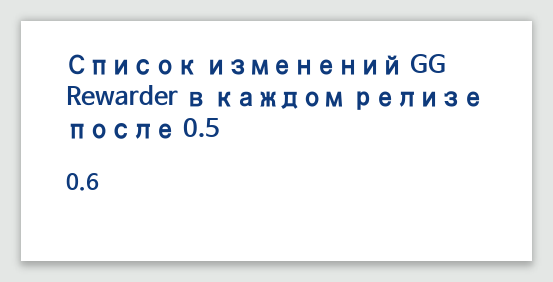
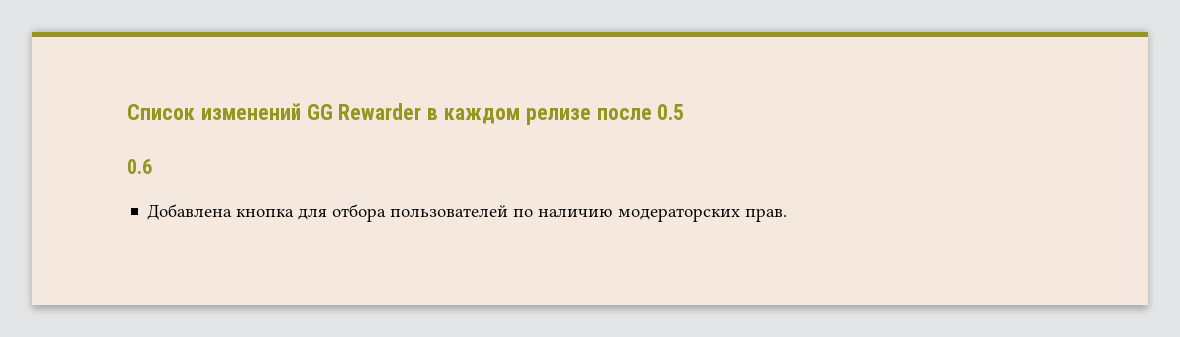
(99, 182) none -> [147,204,788,222] // Добавлена кнопка для отбора пользователей по наличию модераторских прав.

